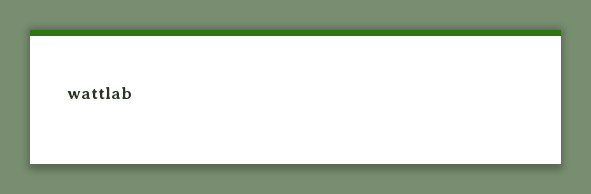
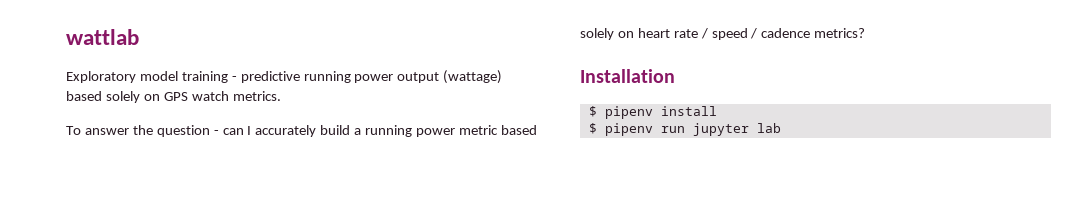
(132, 93) none -> [66,70,503,84] [66,91,281,103] [66,125,537,137] [580,28,866,40] [580,69,675,83] [588,106,717,119] [588,123,781,136] // Exploratory model training - predictive running power output (wattage) based solely on GPS watch metrics. // To answer the question - can I accurately build a running power metric based solely on heart rate / speed / cadence metrics? // Installation // $ pipenv install // $ pipenv run jupyter lab

